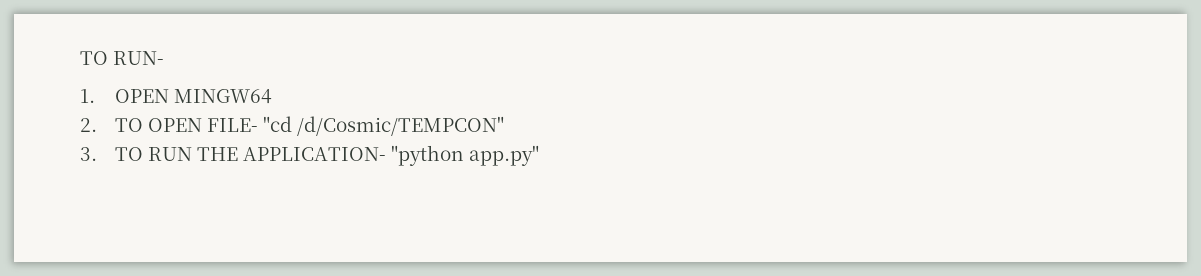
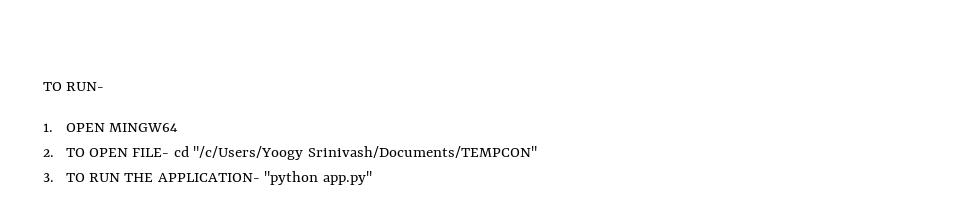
[263,116,505,136] "cd /d/Cosmic/TEMPCON" -> [173,146,537,160] cd "/c/Users/Yoogy Srinivash/Documents/TEMPCON"

